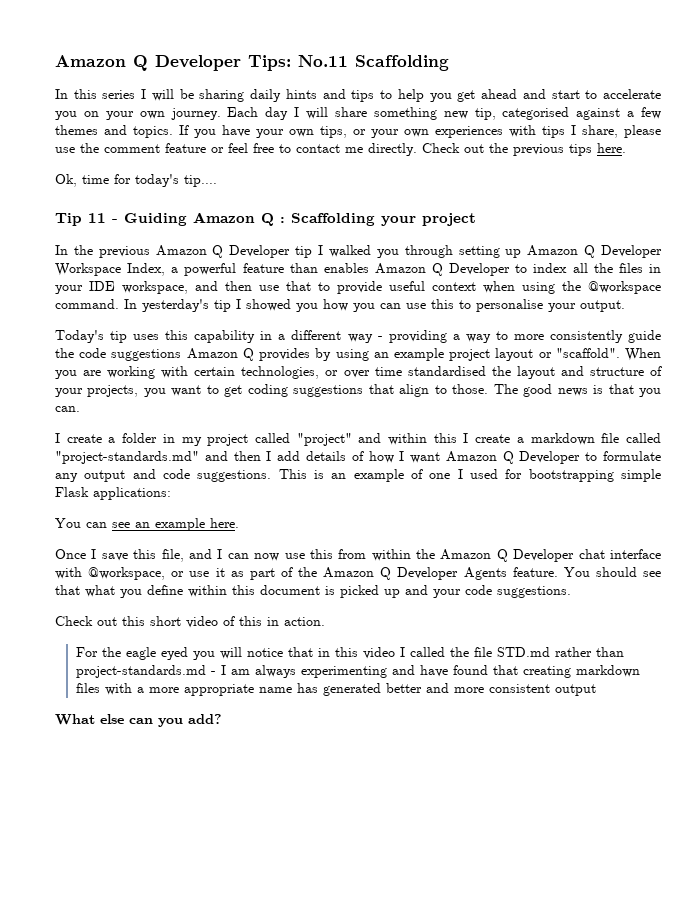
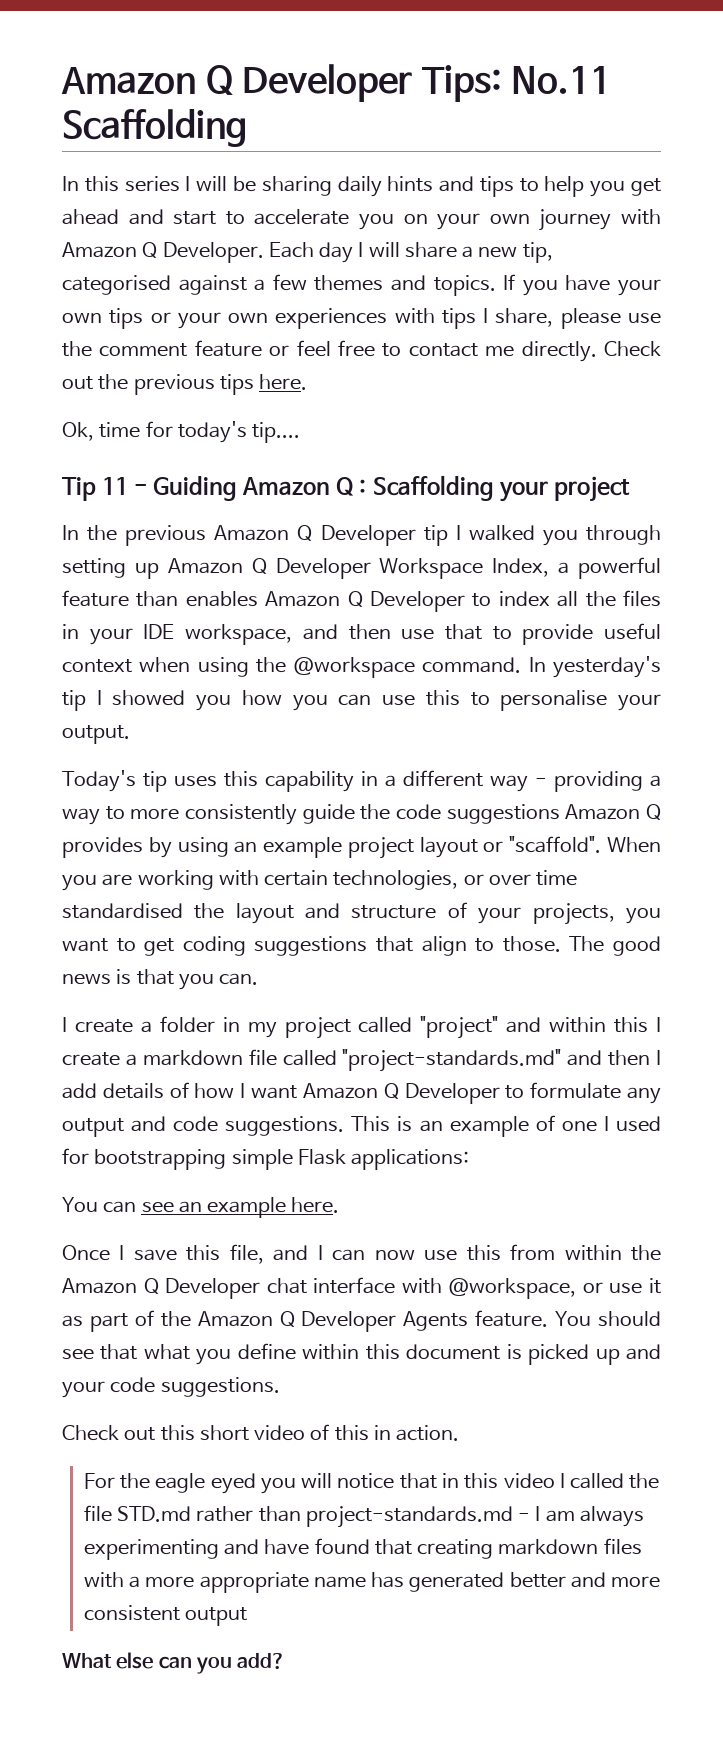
[170,108,221,120] journey. -> [539,209,661,231] [62,242,264,263] journey with Amazon Q Developer.
[373,107,437,120] something -> [462,246,474,258] a
[320,126,347,138] tips, -> [109,308,144,329] tips

